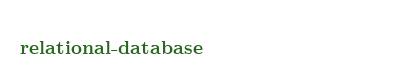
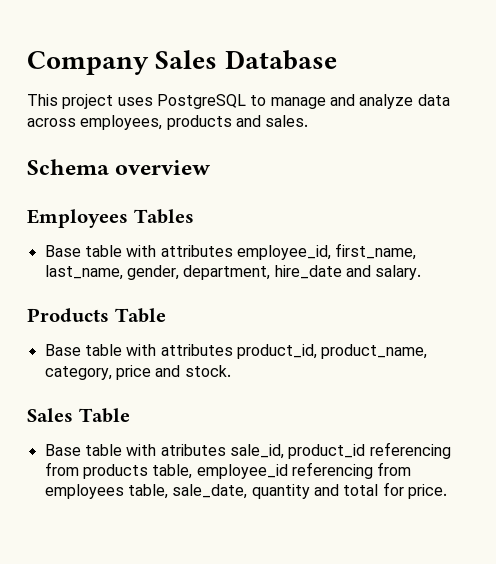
[20,41,203,54] relational-database -> [27,50,337,75] [27,94,450,109] [27,115,309,130] [27,159,212,175] [27,209,194,228] [44,243,417,260] [44,265,422,280] [27,308,166,323] [44,344,428,359] [44,365,231,380] [27,408,130,423] [44,442,451,459] [44,462,412,479] [44,482,447,499] Company Sales Database // This project uses PostgreSQL to manage and analyze data across employees, products and sales. // Schema overview // Employees Tables // Base table with attributes employee_id, first_name, last_name, gender, department, hire_date and salary. // Products Table // Base table with attributes product_id, product_name, category, price and stock. // Sales Table // Base table with atributes sale_id, product_id referencing from products table, employee_id referencing from employees table, sale_date, quantity and total for price.

